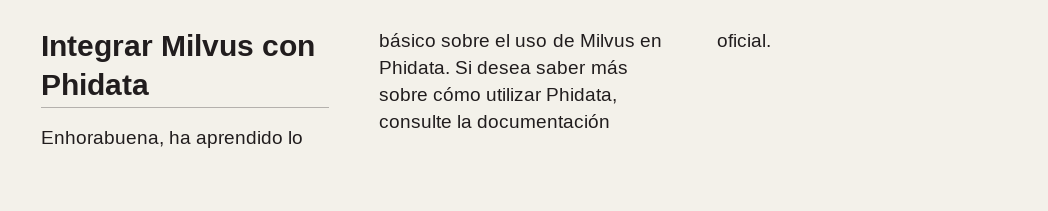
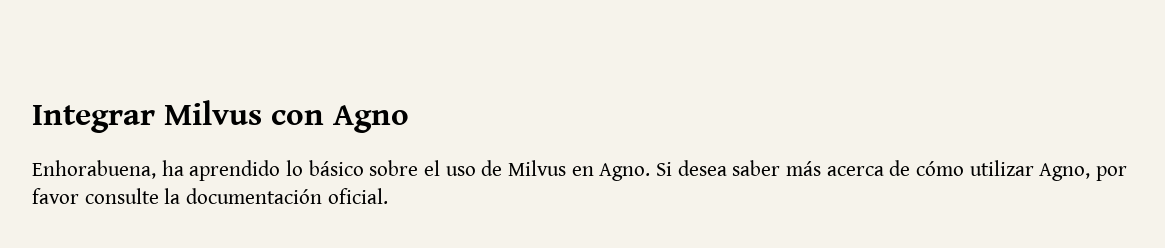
[41,73,149,95] Phidata -> [333,105,409,133] Agno
[379,61,450,74] Phidata. -> [599,163,651,181] Agno.
[379,87,618,104] sobre cómo utilizar Phidata, -> [826,160,1128,181] [32,188,79,204] acerca de cómo utilizar Agno, por favor

